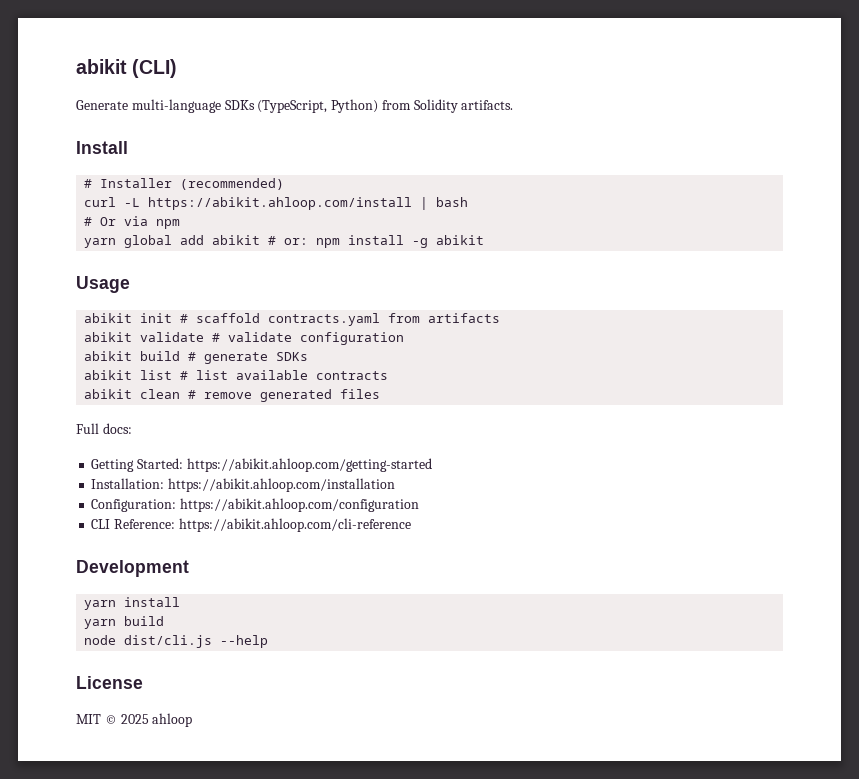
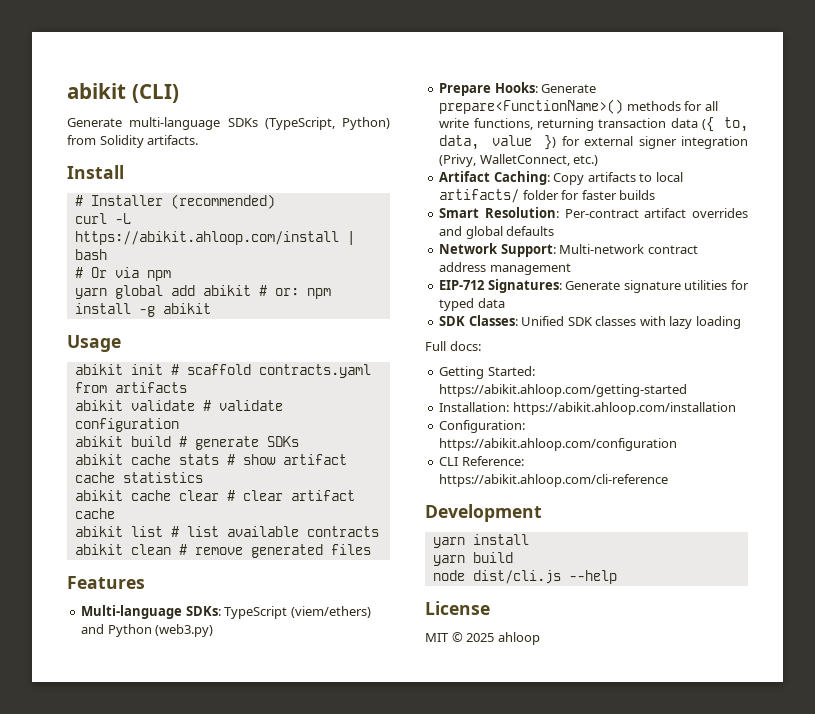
(309, 356) none -> [74,454,347,465] [74,472,203,483] [74,490,355,501] [74,508,115,519] // abikit cache stats # show artifact cache statistics // abikit cache clear # clear artifact cache
(381, 394) none -> [67,576,145,589] [81,605,371,619] [81,624,214,637] [439,82,597,96] [439,99,718,114] [439,117,748,132] [439,135,748,150] [439,154,599,167] [439,171,683,185] [439,189,656,203] [439,207,748,218] [439,226,555,239] [439,243,698,257] [439,262,571,275] [439,279,749,293] [439,298,505,311] [439,315,741,329] // Features // Multi-language SDKs: TypeScript (viem/ethers) and Python (web3.py) // Prepare Hooks: Generate prepare<FunctionName>() methods for all write functions, returning transaction data ({ to, data, value }) for external signer integration (Privy, WalletConnect, etc.) // Artifact Caching: Copy artifacts to local artifacts/ folder for faster builds // Smart Resolution: Per-contract artifact overrides and global defaults // Network Support: Multi-network contract address management // EIP-712 Signatures: Generate signature utilities for typed data // SDK Classes: Unified SDK classes with lazy loading

